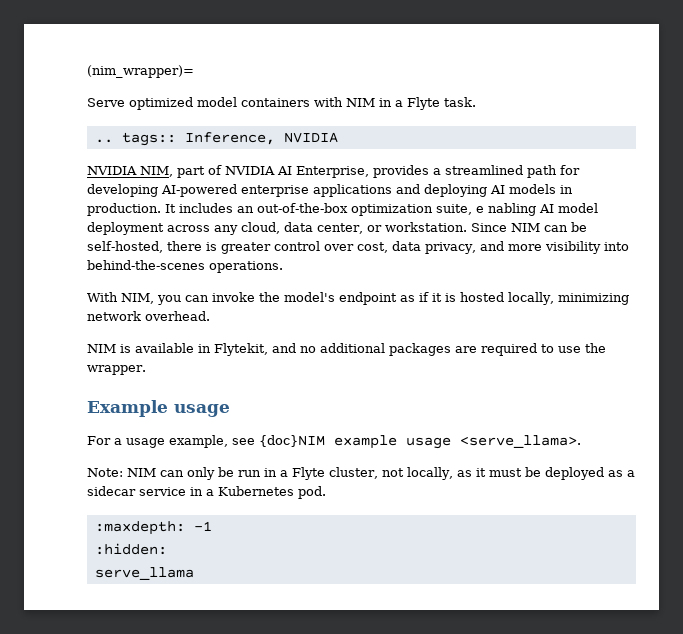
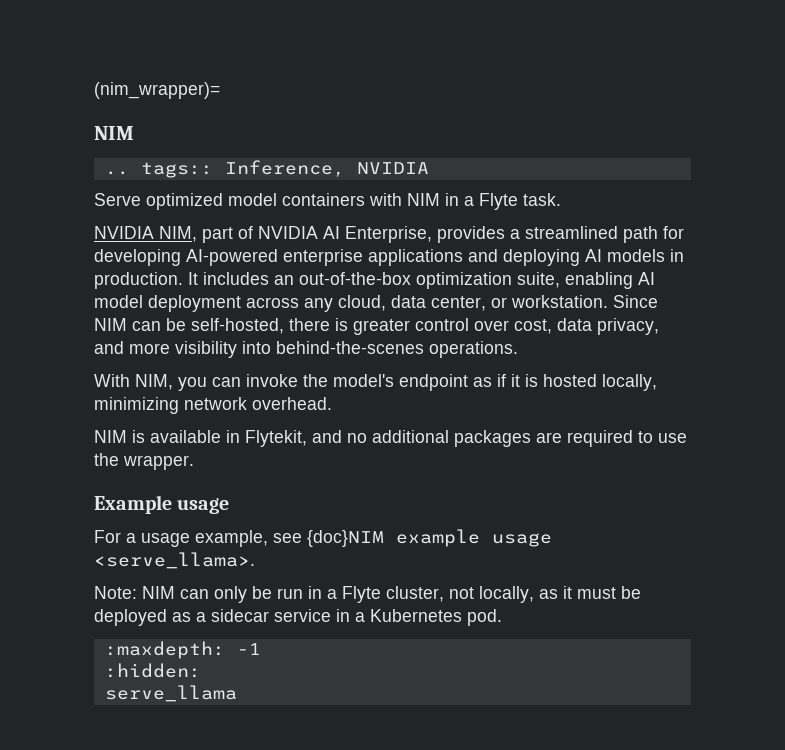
(194, 71) none -> [94,126,134,140] [104,160,429,178] // NIM // .. tags:: Inference, NVIDIA
[94,132,338,146] // .. tags:: Inference, NVIDIA -> (561, 199) none
[476,203,536,216] e nabling -> [565,272,633,289] enabling

